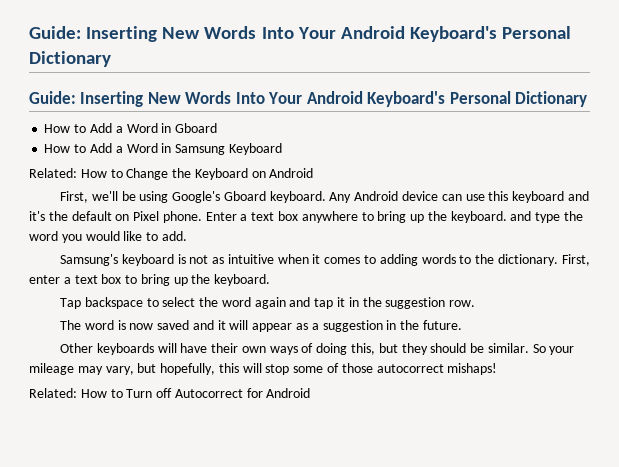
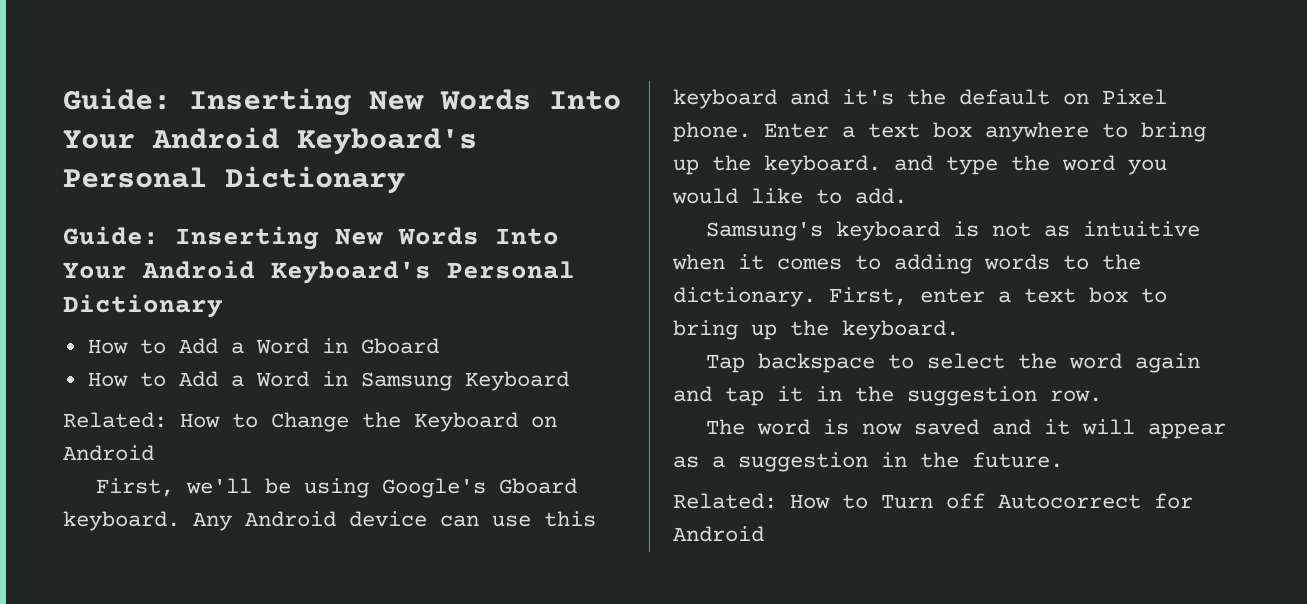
[59,343,575,355] [29,363,498,375] // Other keyboards will have their own ways of doing this, but they should be similar. So your mileage may vary, but hopefully, this will stop some of those autocorrect mishaps! -> (1063, 460) none

